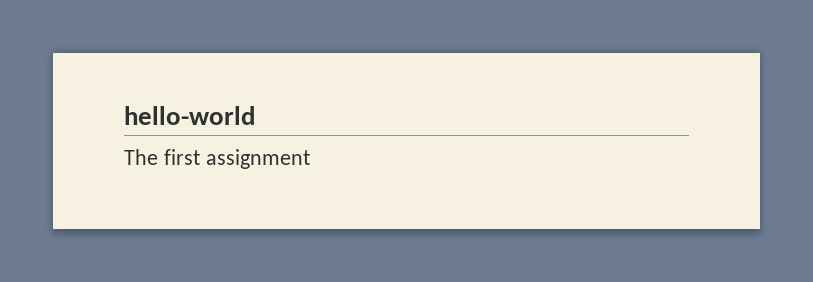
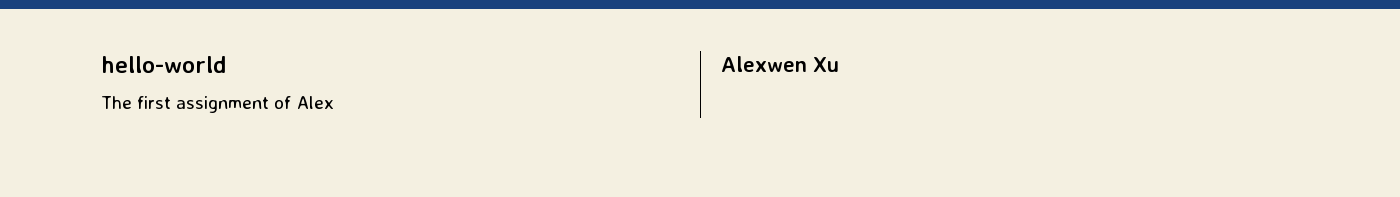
(310, 159) none -> [274,96,334,109] [721,56,839,72] of Alex // Alexwen Xu

